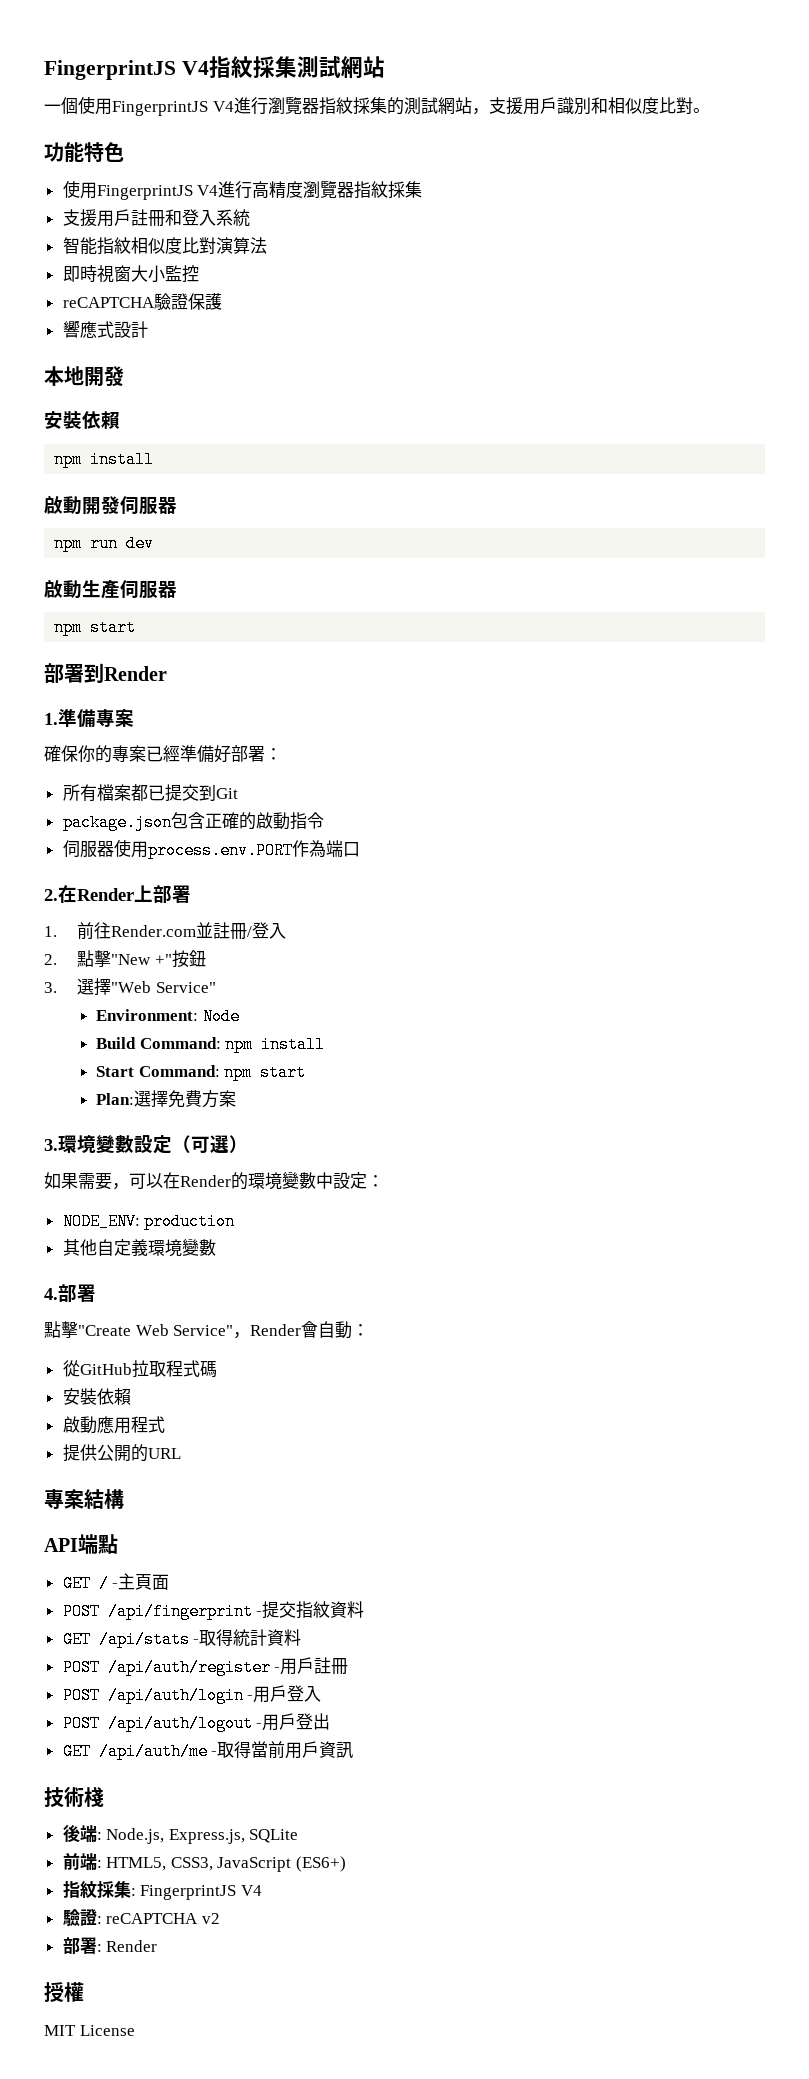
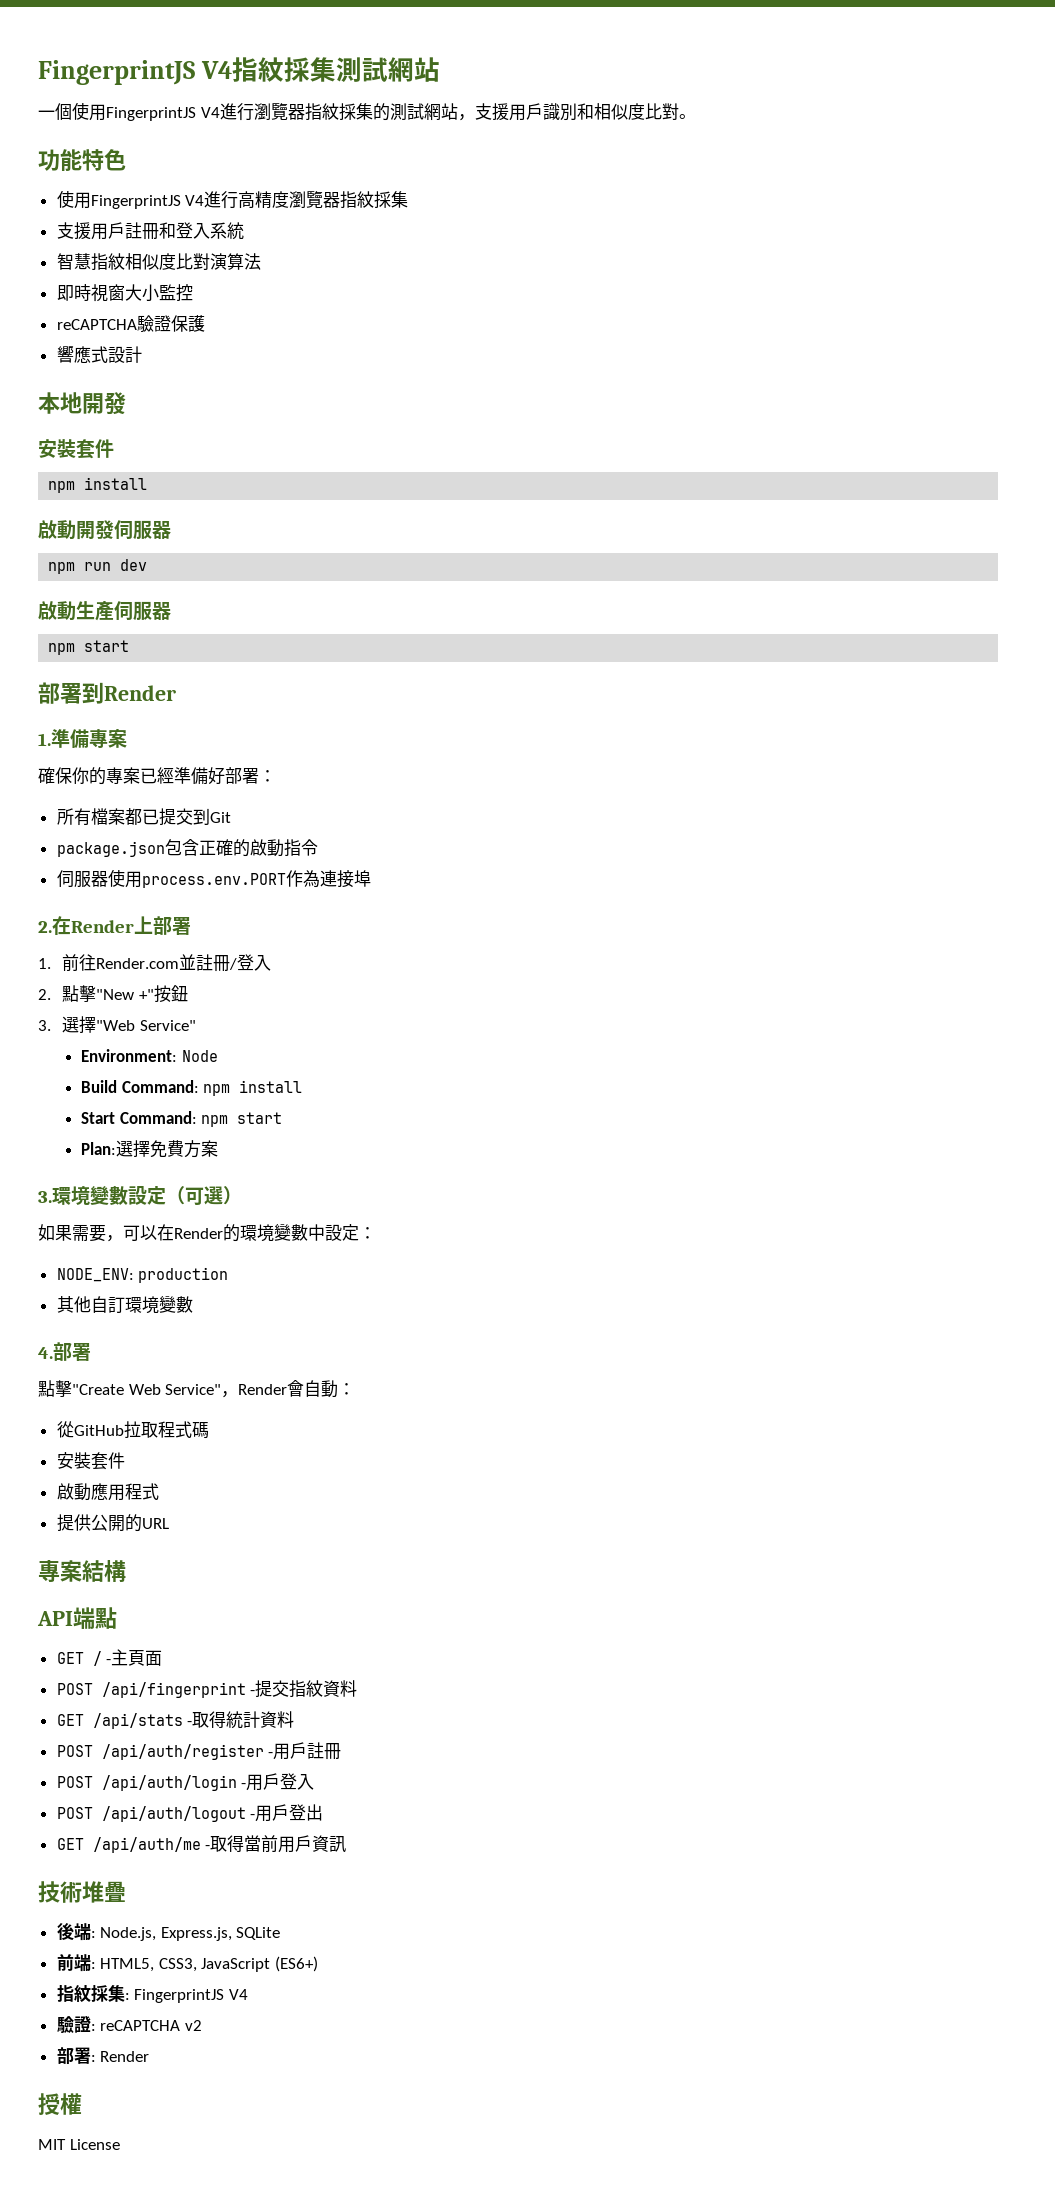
[79,237,97,255] 能 -> [73,253,91,270] 慧
[82,411,120,429] 依賴 -> [76,439,114,459] 套件
[325,840,360,857] 端口 -> [319,870,371,888] 連接埠
[113,1239,148,1256] 定義 -> [107,1296,125,1313] 訂
[96,1388,131,1405] 依賴 -> [90,1452,125,1470] 套件
[84,1787,104,1807] 棧 -> [82,1881,126,1903] 堆疊

